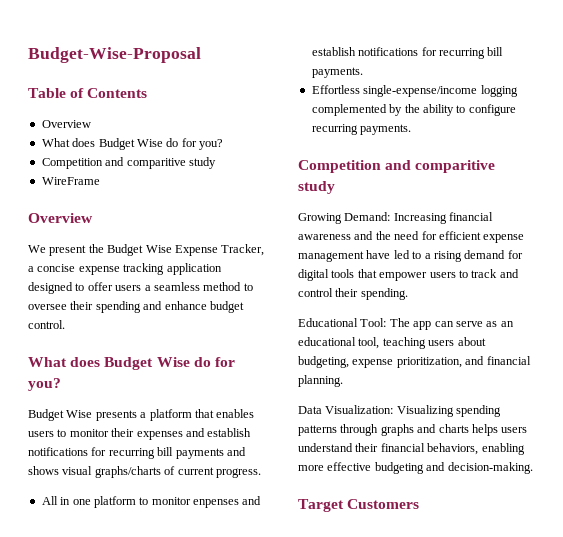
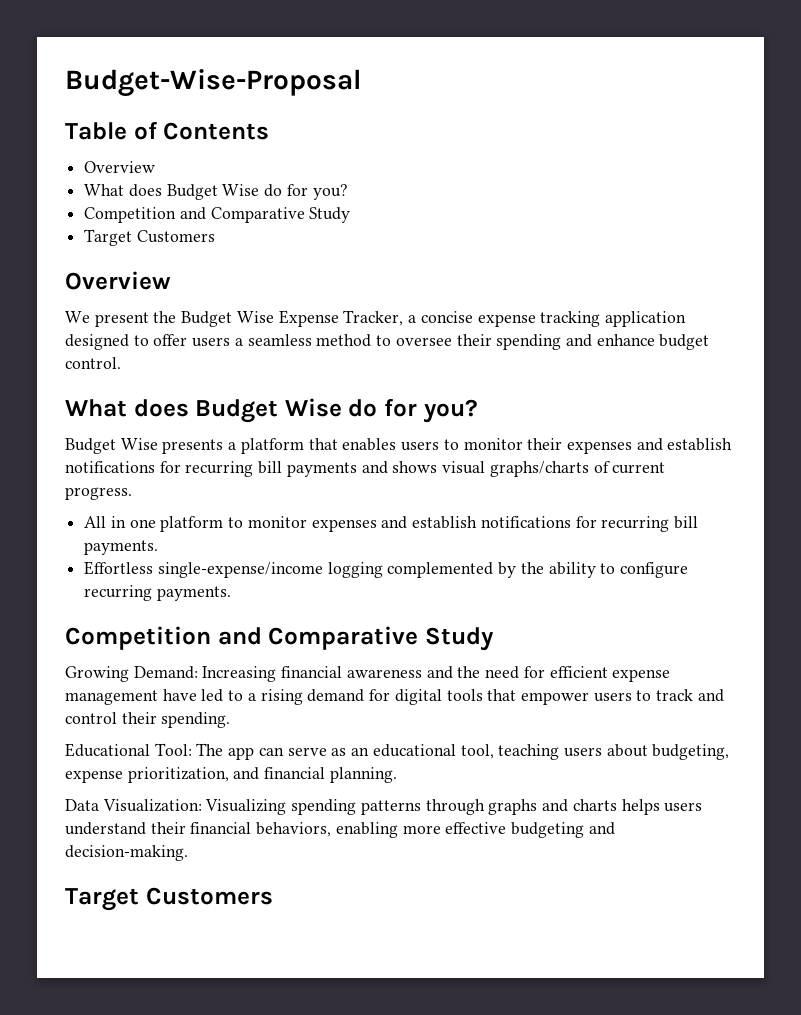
[126,157,216,169] [41,177,100,185] comparitive study // WireFrame -> [210,207,351,223] [84,229,215,246] Comparative Study // Target Customers
[193,499,239,508] enpenses -> [311,519,377,532] expenses
[415,160,496,173] [298,181,335,194] comparitive study -> [268,626,494,651] Comparative Study

